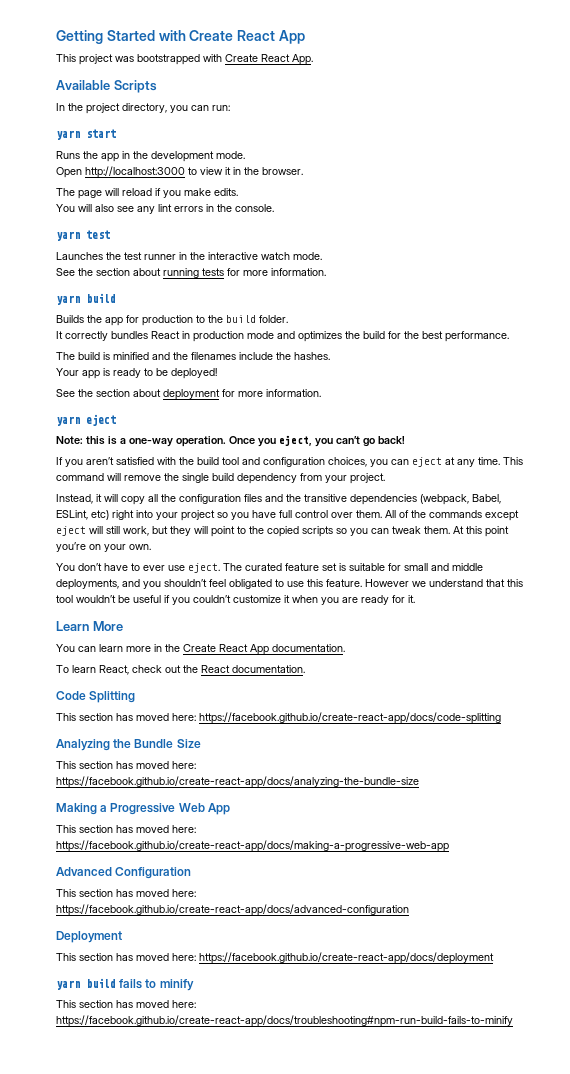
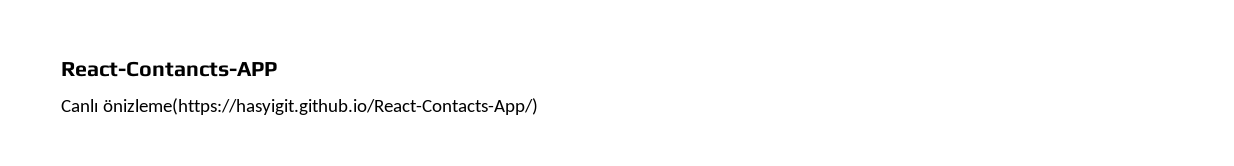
[56,30,305,44] [56,54,313,65] [56,80,157,93] [56,103,230,114] [56,129,116,140] [56,151,245,162] [56,166,303,178] [56,188,238,199] [56,204,274,214] [56,230,110,241] [56,252,322,260] [56,268,326,278] [56,293,116,305] [56,315,288,326] [56,331,509,342] [56,352,330,360] [56,368,217,379] [56,389,321,400] [56,414,116,426] [56,435,405,447] [56,457,523,467] [56,473,385,484] [56,494,501,505] [56,510,519,521] [56,526,509,537] [56,542,151,552] [56,563,483,573] [56,579,523,590] [56,595,415,605] [56,621,123,631] [56,644,345,655] [56,665,305,675] [56,691,136,703] [56,712,501,724] [56,739,201,751] [56,761,196,769] [56,776,419,788] [56,803,230,815] [56,825,196,833] [56,840,449,852] [56,867,192,879] [56,889,196,897] [56,904,409,916] [56,931,122,943] [56,952,494,964] [56,978,194,991] [56,1000,196,1008] [56,1015,513,1027] Getting Started with Create React App // This project was bootstrapped with Create React App. // Available Scripts // In the project directory, you can run: // yarn start // Runs the app in the development mode. // Open http://localhost:3000 to view it in the browser. // The page will reload if you make edits. // You will also see any lint errors in the console. // yarn test // Launches the test runner in the interactive watch mode. // See the section about running tests for more information. // yarn build // Builds the app for production to the build folder. // It correctly bundles React in production mode and optimizes the build for the best performance. // The build is minified and the filenames include the hashes. // Your app is ready to be deployed! // See the section about deployment for more information. // yarn eject // Note: this is a one-way operation. Once you eject, you can’t go back! // If you aren’t satisfied with the build tool and configuration choices, you can eject at any time. This command will remove the single build dependency from your project. // Instead, it will copy all the configuration files and the transitive dependencies (webpack, Babel, ESLint, etc) right into your project so you have full control over them. All of the commands except eject will still work, but they will point to the copied scripts so you can tweak them. At this point you’re on your own. // You don’t have to ever use eject. The curated feature set is suitable for small and middle deployments, and you shouldn’t feel obligated to use this feature. However we understand that this tool wouldn’t be useful if you couldn’t customize it when you are ready for it. // Learn More // You can learn more in the Create React App documentation. // To learn React, check out the React documentation. // Code Splitting // This section has moved here: https://facebook.github.io/create-react-app/docs/code-splitting // Analyzing the Bundle Size // This section has moved here: https://facebook.github.io/create-react-app/docs/analyzing-the-bundle-size // Making a Progressive Web App // This section has moved here: https://facebook.github.io/create-react-app/docs/making-a-progressive-web-app // Advanced Configuration // This section has moved here: https://facebook.github.io/create-react-app/docs/advanced-configuration // Deployment // This section has moved here: https://facebook.github.io/create-react-app/docs/deployment // yarn build fails to minify // This section has moved here: https://facebook.github.io/create-react-app/docs/troubleshooting#npm-run-build-fails-to-minify -> [61,61,277,77] [61,98,538,115] React-Contancts-APP // Canlı önizleme(https://hasyigit.github.io/React-Contacts-App/)

